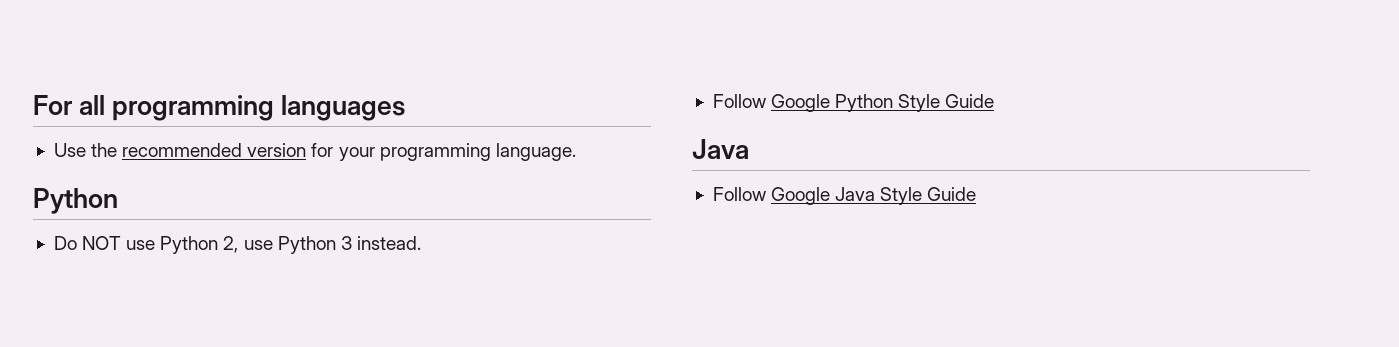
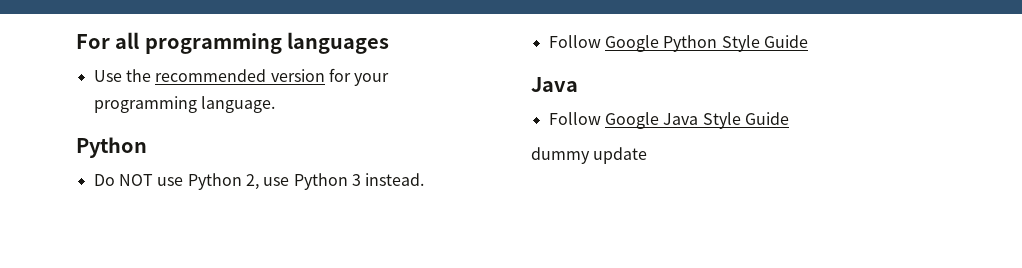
(977, 194) none -> [531,147,648,164] // dummy update

